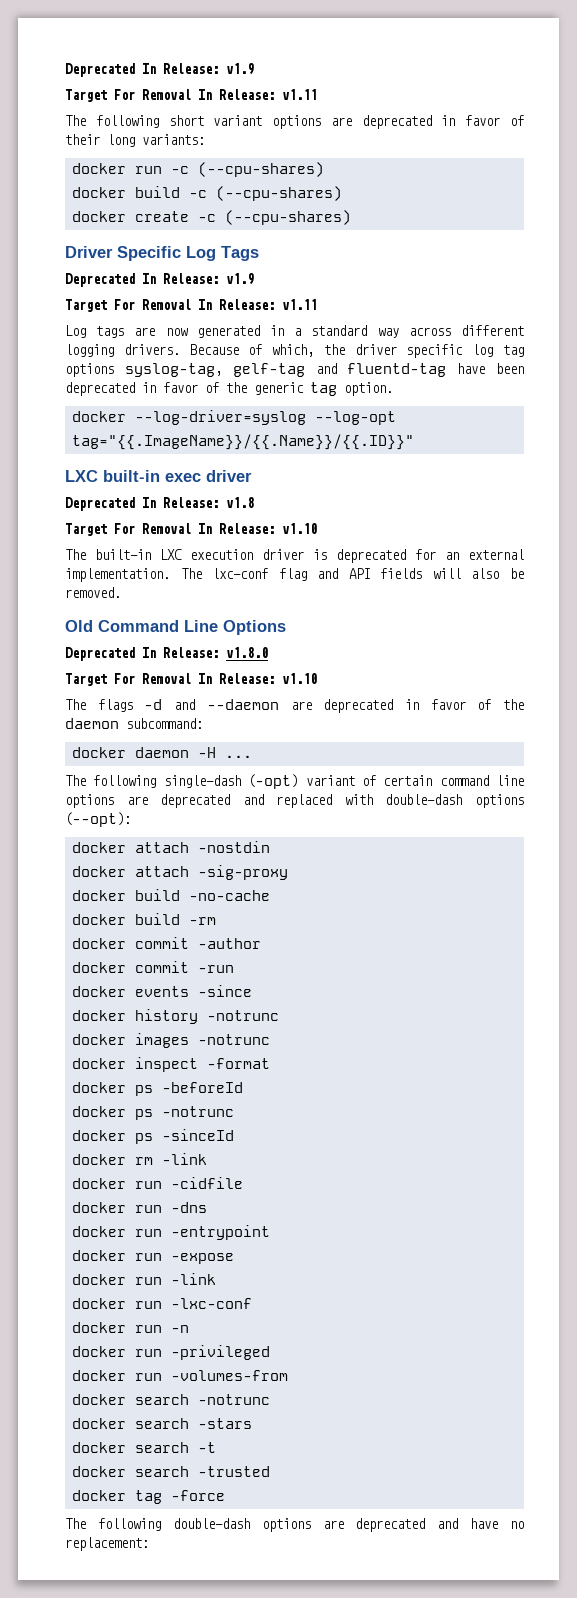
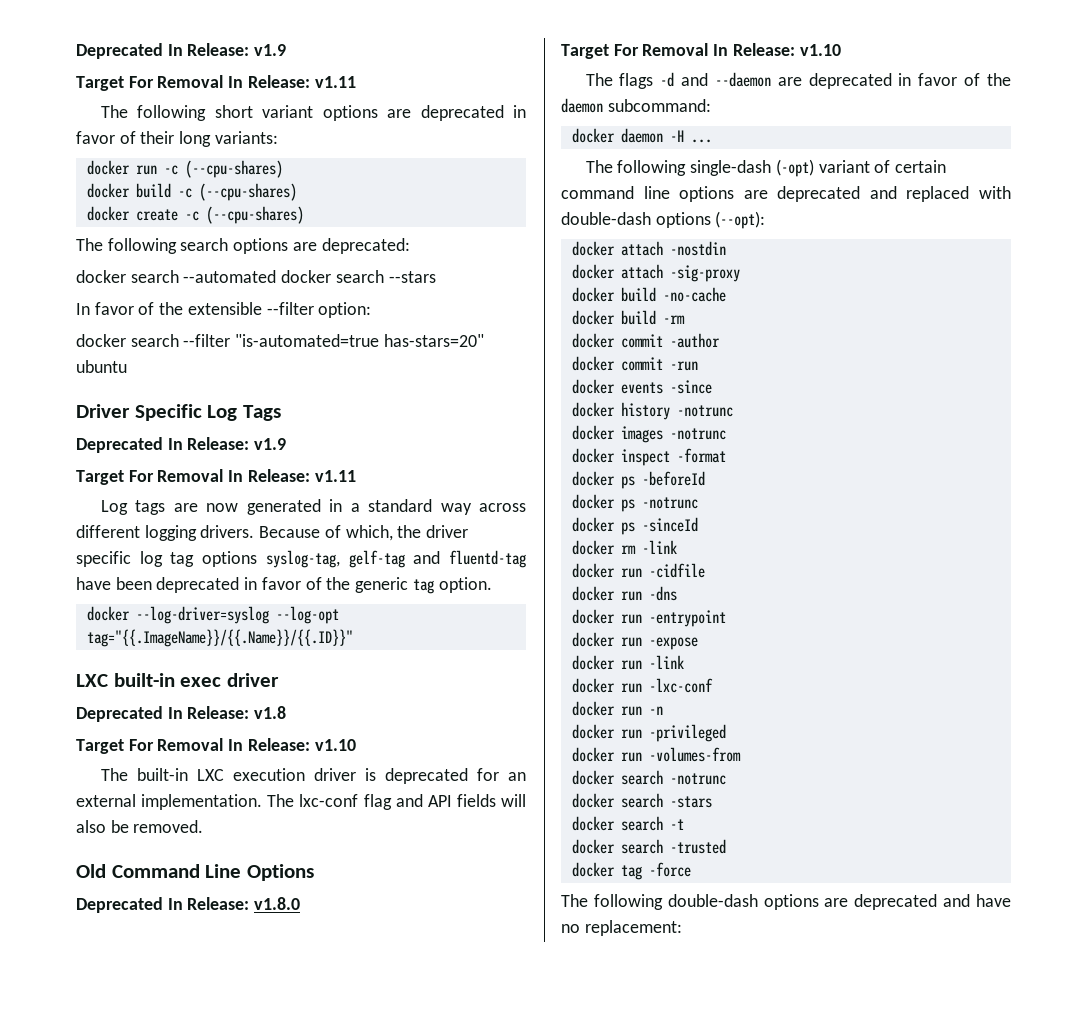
(351, 217) none -> [76,238,410,254] [76,270,436,283] [76,302,372,318] [76,334,484,347] [76,360,127,373] // The following search options are deprecated: // docker search --automated docker search --stars // In favor of the extensible --filter option: // docker search --filter "is-automated=true has-stars=20" ubuntu

